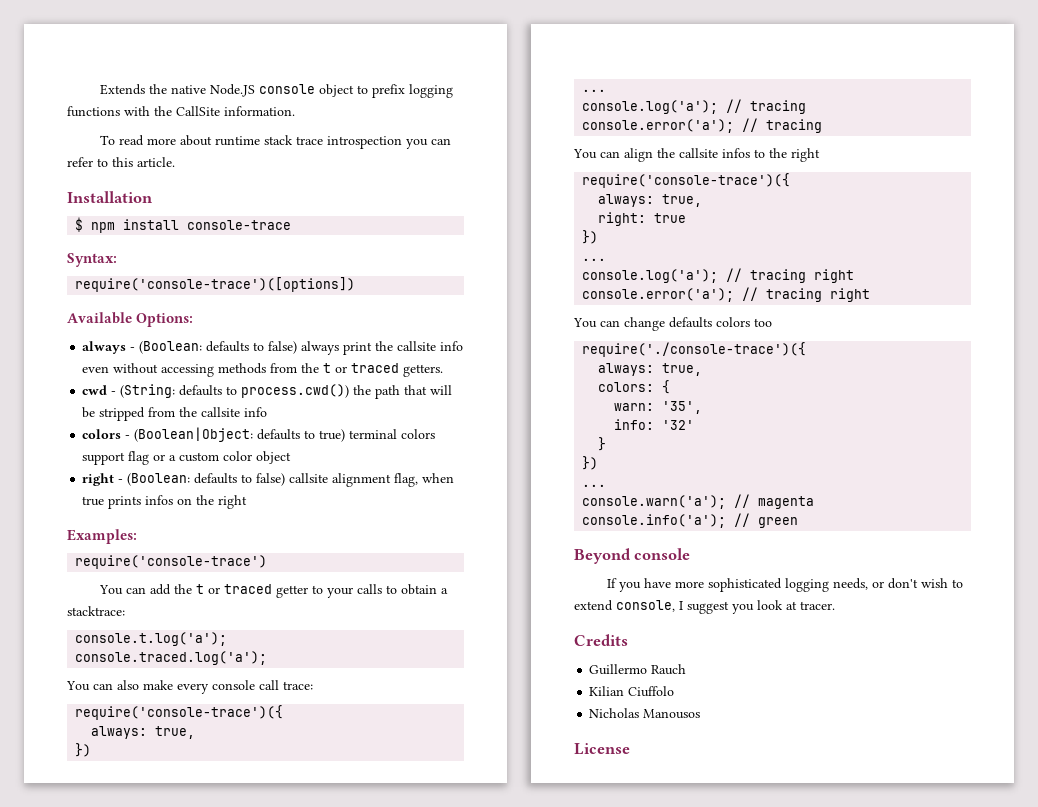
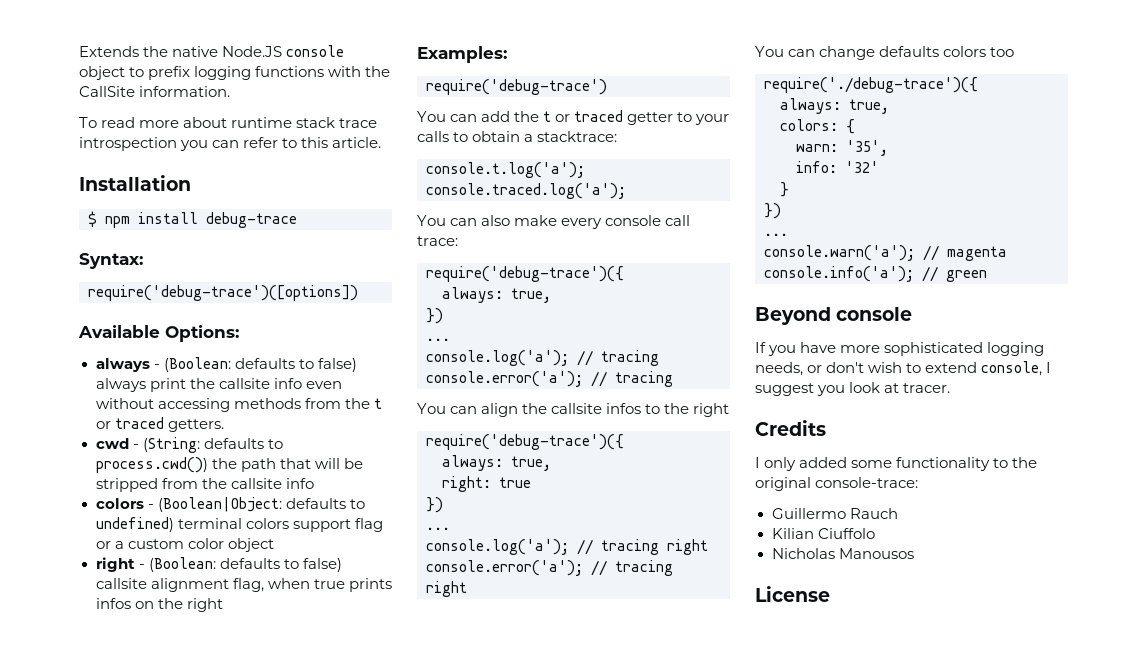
[187,220,292,230] console-trace -> [206,212,297,228] debug-trace
[75,277,356,292] require('console-trace')([options]) -> [88,285,358,301] require('debug-trace')([options])
[319,429,346,442] true) -> [95,517,174,532] undefined)
[75,555,268,569] require('console-trace') -> [426,79,607,95] require('debug-trace')
[75,705,284,720] require('console-trace')({ -> [426,266,624,282] require('debug-trace')({
[582,173,791,188] require('console-trace')({ -> [426,434,624,450] require('debug-trace')({
[582,342,807,357] require('./console-trace')({ -> [764,77,978,93] require('./debug-trace')({
(628, 640) none -> [755,457,1038,471] [755,477,919,491] // I only added some functionality to the original console-trace:

